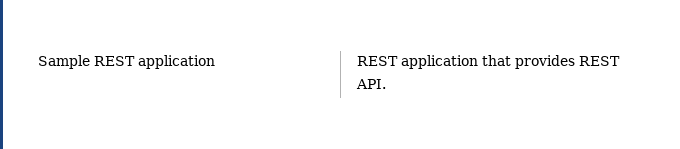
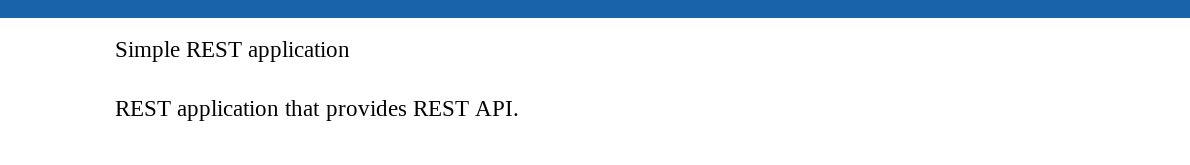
[38,55,90,69] Sample -> [115,41,180,62] Simple

